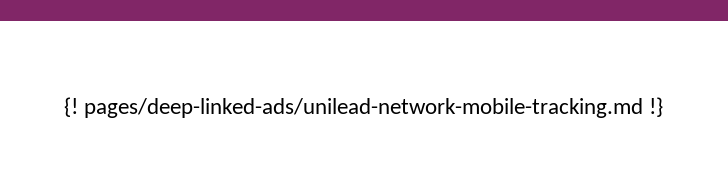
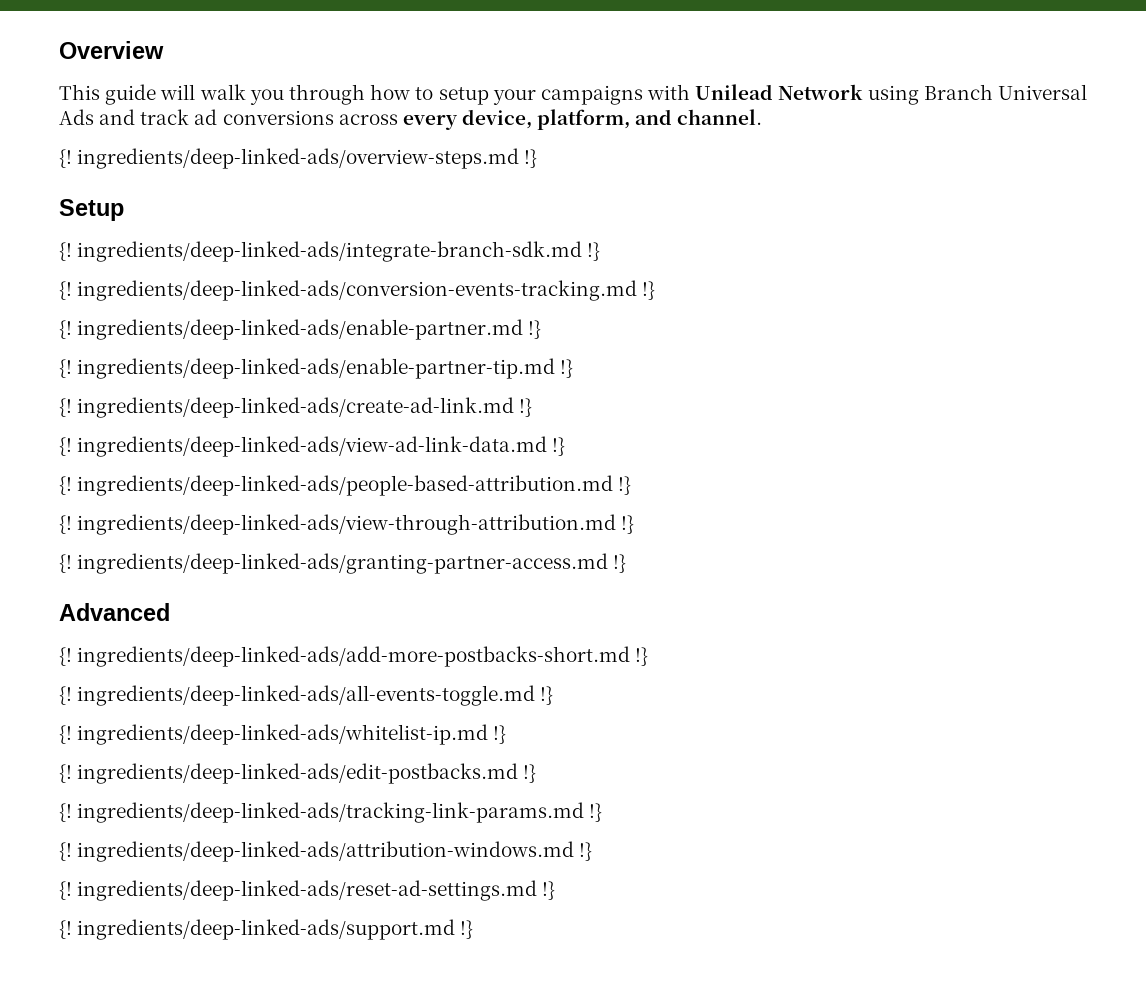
[64,97,644,118] {! pages/deep-linked-ads/unilead-network-mobile-tracking.md -> [59,41,164,59] [59,84,1087,105] [59,109,763,130] [59,148,538,169] [59,199,124,221] [59,241,601,262] [59,280,656,301] [59,319,542,340] [59,358,574,379] [59,397,533,418] [59,436,566,457] [59,475,632,496] [59,514,635,535] [59,553,627,574] [59,603,170,621] [59,646,649,667] [59,685,554,706] [59,724,507,745] [59,763,537,784] [59,802,603,823] [59,841,593,862] [59,880,556,901] [59,919,456,940] Overview // This guide will walk you through how to setup your campaigns with Unilead Network using Branch Universal Ads and track ad conversions across every device, platform, and channel. // {! ingredients/deep-linked-ads/overview-steps.md !} // Setup // {! ingredients/deep-linked-ads/integrate-branch-sdk.md !} // {! ingredients/deep-linked-ads/conversion-events-tracking.md !} // {! ingredients/deep-linked-ads/enable-partner.md !} // {! ingredients/deep-linked-ads/enable-partner-tip.md !} // {! ingredients/deep-linked-ads/create-ad-link.md !} // {! ingredients/deep-linked-ads/view-ad-link-data.md !} // {! ingredients/deep-linked-ads/people-based-attribution.md !} // {! ingredients/deep-linked-ads/view-through-attribution.md !} // {! ingredients/deep-linked-ads/granting-partner-access.md !} // Advanced // {! ingredients/deep-linked-ads/add-more-postbacks-short.md !} // {! ingredients/deep-linked-ads/all-events-toggle.md !} // {! ingredients/deep-linked-ads/whitelist-ip.md !} // {! ingredients/deep-linked-ads/edit-postbacks.md !} // {! ingredients/deep-linked-ads/tracking-link-params.md !} // {! ingredients/deep-linked-ads/attribution-windows.md !} // {! ingredients/deep-linked-ads/reset-ad-settings.md !} // {! ingredients/deep-linked-ads/support.md

